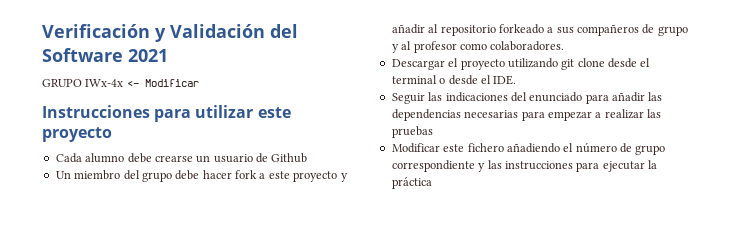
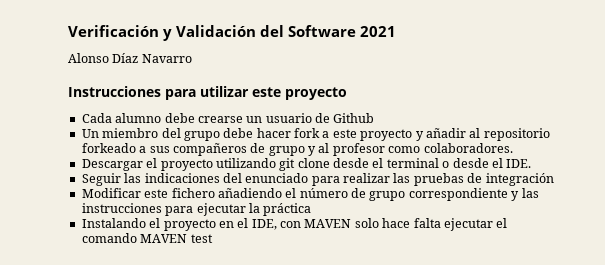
[42,79,199,87] GRUPO IWx-4x <- Modificar -> [68,53,192,63] Alonso Díaz Navarro
[612,92,663,102] [391,109,602,121] añadir las dependencias necesarias para empezar a -> (340, 181) none
(433, 132) none -> [467,173,554,186] de integración
(432, 183) none -> [81,218,508,231] [81,233,213,243] // Instalando el proyecto en el IDE, con MAVEN solo hace falta ejecutar el comando MAVEN test

